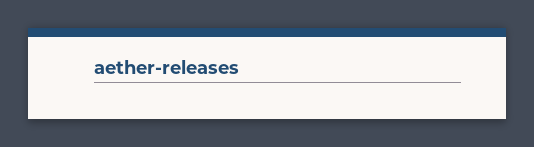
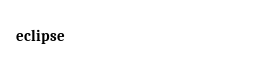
[94,60,239,74] aether-releases -> [16,29,65,44] eclipse

